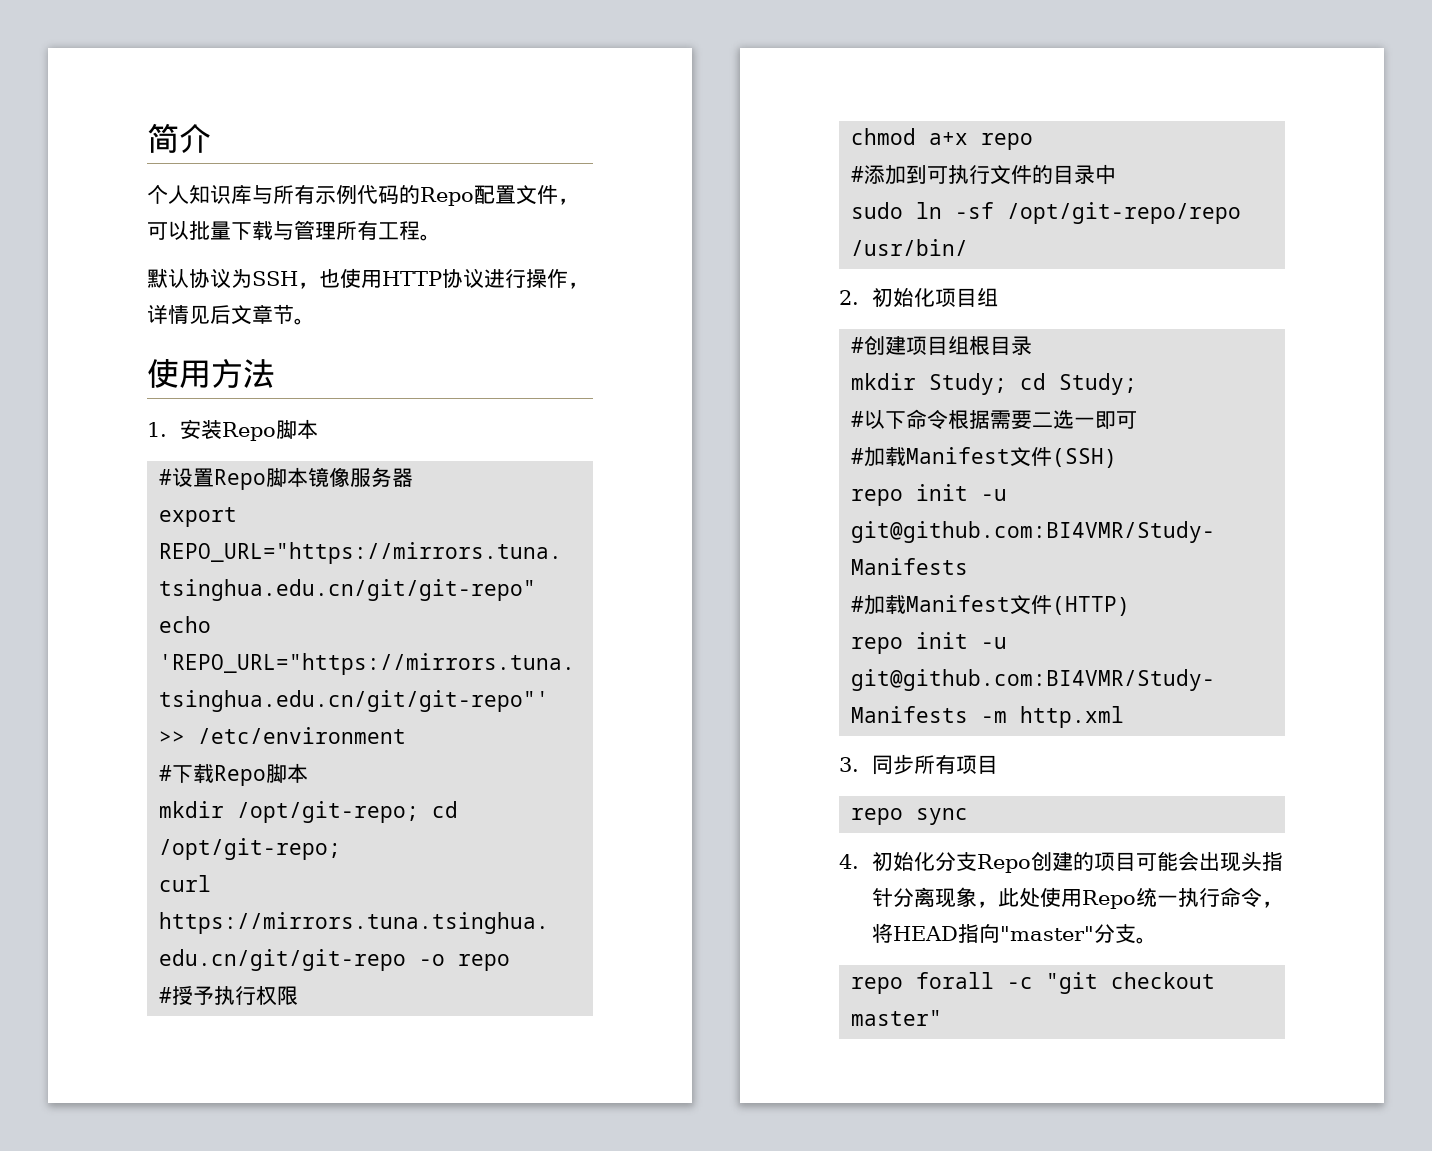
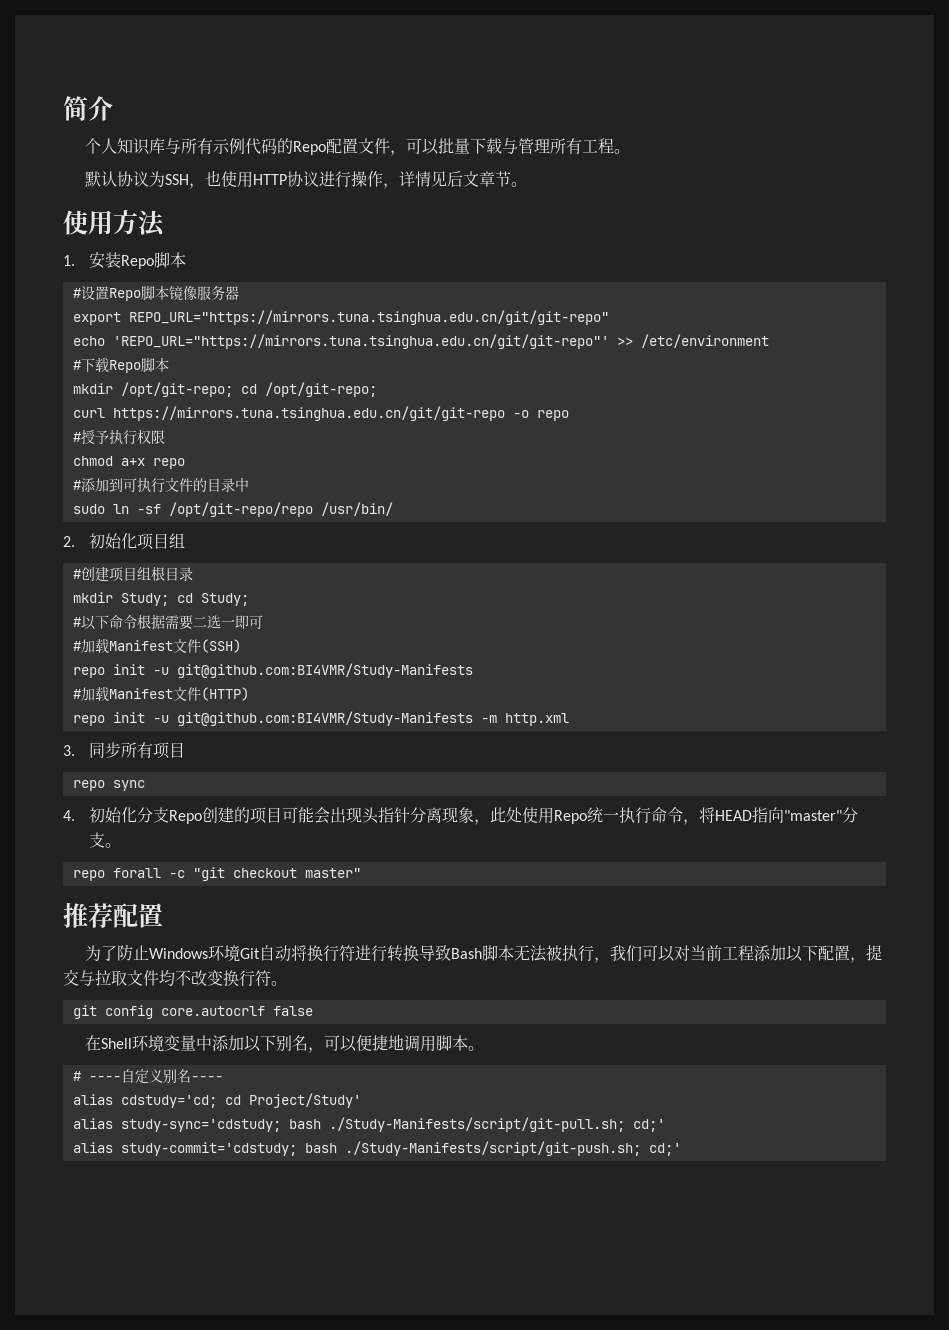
(943, 1018) none -> [63,903,163,928] [84,944,882,963] [63,969,287,987] [72,1005,313,1019] [84,1034,484,1053] [72,1068,223,1084] [72,1093,361,1108] [72,1117,665,1132] [72,1141,681,1156] // 推荐配置 // 为了防止Windows环境Git自动将换行符进行转换导致Bash脚本无法被执行，我们可以对当前工程添加以下配置，提交与拉取文件均不改变换行符。 // git config core.autocrlf false // 在Shell环境变量中添加以下别名，可以便捷地调用脚本。 // # ----自定义别名---- // alias cdstudy='cd; cd Project/Study' // alias study-sync='cdstudy; bash ./Study-Manifests/script/git-pull.sh; cd;' // alias study-commit='cdstudy; bash ./Study-Manifests/script/git-push.sh; cd;'

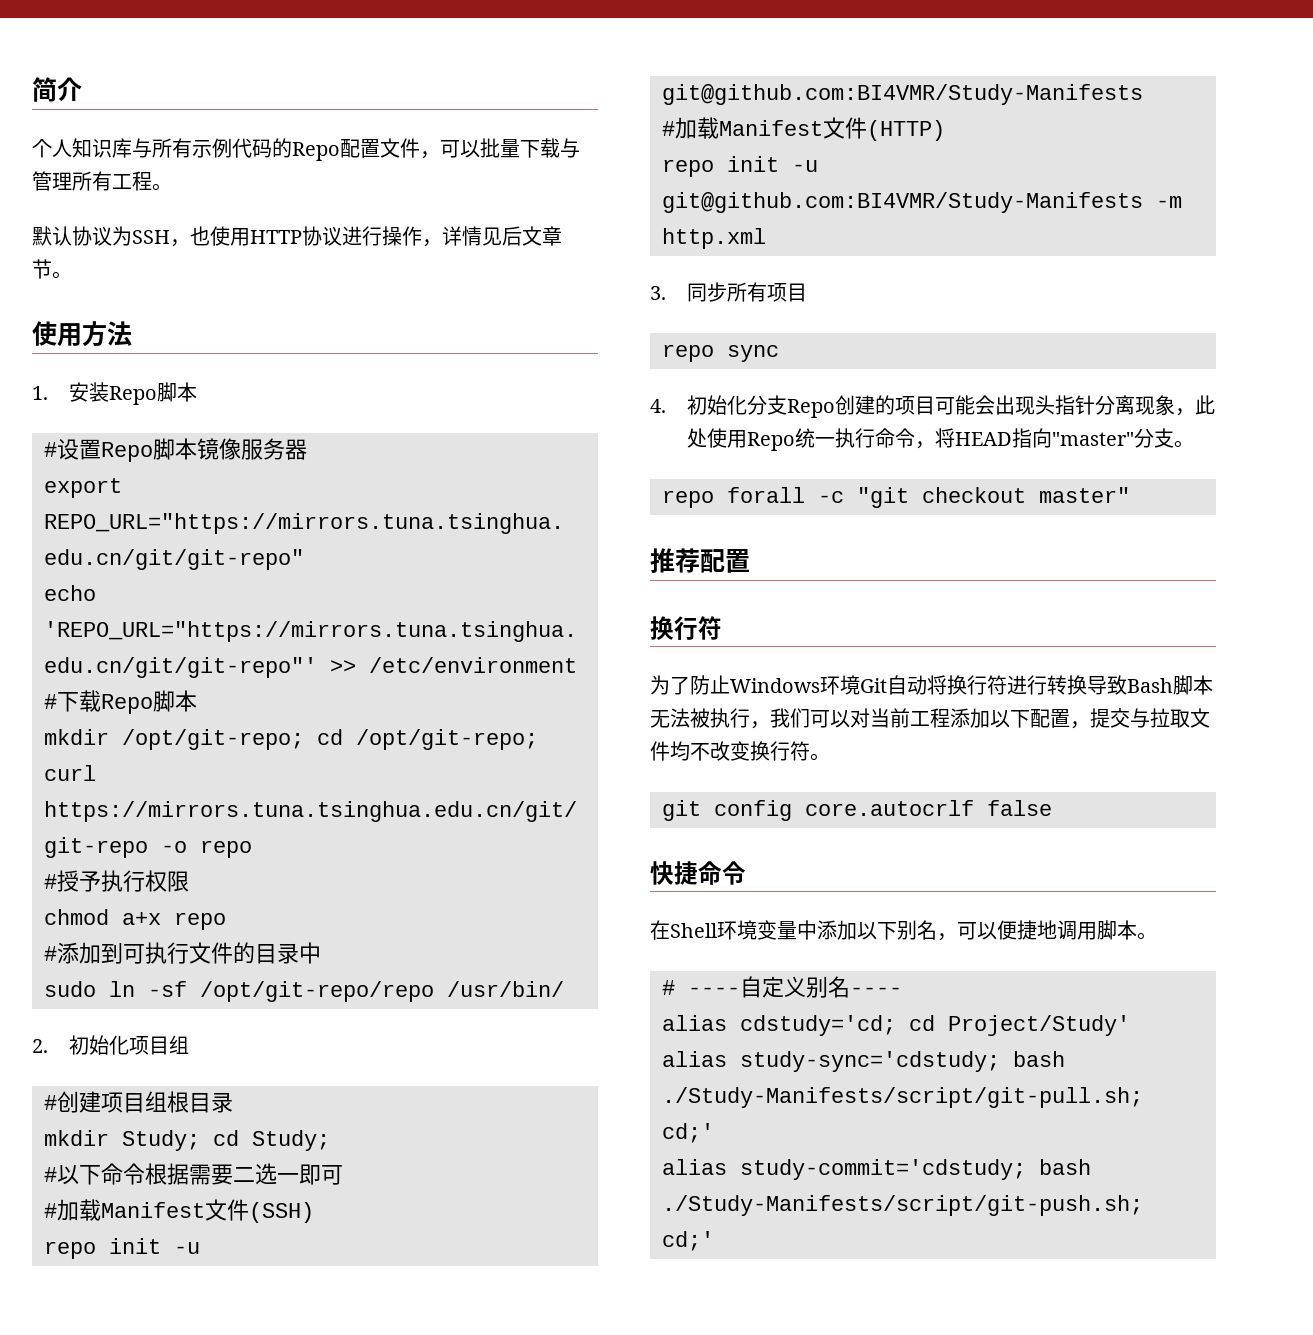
(163, 915) none -> [650,616,722,640] // 换行符
(313, 1011) none -> [650,861,746,885] // 快捷命令

